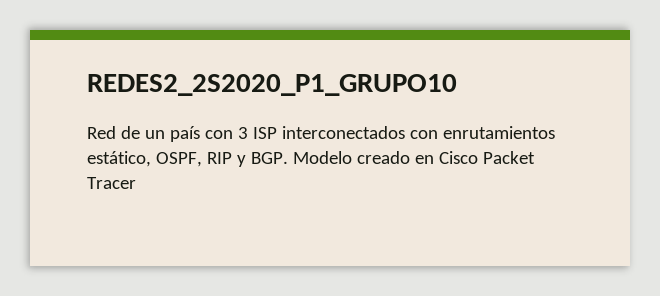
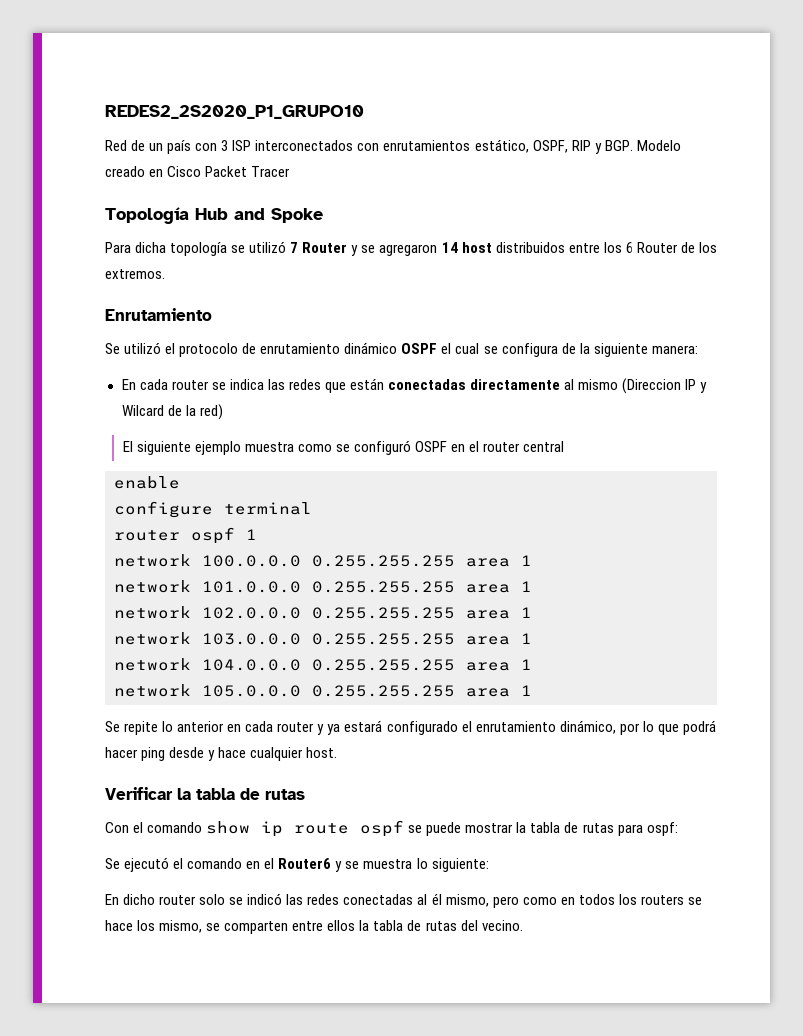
(136, 183) none -> [105,207,323,224] [105,241,717,256] [105,269,165,279] [105,308,212,321] [105,342,698,357] [121,378,708,394] [121,404,223,420] [122,440,565,455] [114,476,180,489] [114,501,312,518] [114,527,257,544] [114,554,532,567] [114,580,532,593] [114,606,532,619] [114,632,532,645] [114,658,532,671] [114,684,532,697] [105,720,716,735] [105,747,338,761] [105,787,305,800] [105,820,678,837] [105,857,489,872] [105,893,702,908] [105,920,523,934] // Topología Hub and Spoke // Para dicha topología se utilizó 7 Router y se agregaron 14 host distribuidos entre los 6 Router de los extremos. // Enrutamiento // Se utilizó el protocolo de enrutamiento dinámico OSPF el cual se configura de la siguiente manera: // En cada router se indica las redes que están conectadas directamente al mismo (Direccion IP y Wilcard de la red) // El siguiente ejemplo muestra como se configuró OSPF en el router central // enable // configure terminal // router ospf 1 // network 100.0.0.0 0.255.255.255 area 1 // network 101.0.0.0 0.255.255.255 area 1 // network 102.0.0.0 0.255.255.255 area 1 // network 103.0.0.0 0.255.255.255 area 1 // network 104.0.0.0 0.255.255.255 area 1 // network 105.0.0.0 0.255.255.255 area 1 // Se repite lo anterior en cada router y ya estará configurado el enrutamiento dinámico, por lo que podrá hacer ping desde y hace cualquier host. // Verificar la tabla de rutas // Con el comando show ip route ospf se puede mostrar la tabla de rutas para ospf: // Se ejecutó el comando en el Router6 y se muestra lo siguiente: // En dicho router solo se indicó las redes conectadas al él mismo, pero como en todos los routers se hace los mismo, se comparten entre ellos la tabla de rutas del vecino.

